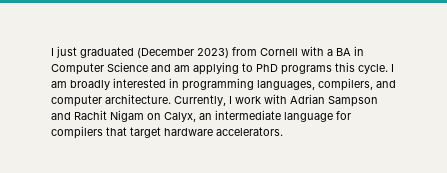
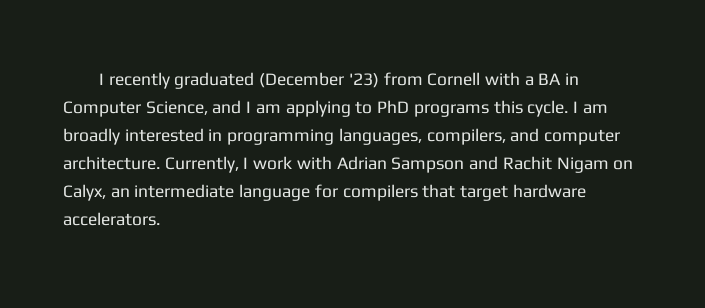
[51,46,77,58] I just -> [98,72,170,89] I recently
[197,48,229,58] 2023) -> [348,73,379,88] '23)
[107,62,171,72] Science and -> [145,100,252,115] Science, and I

